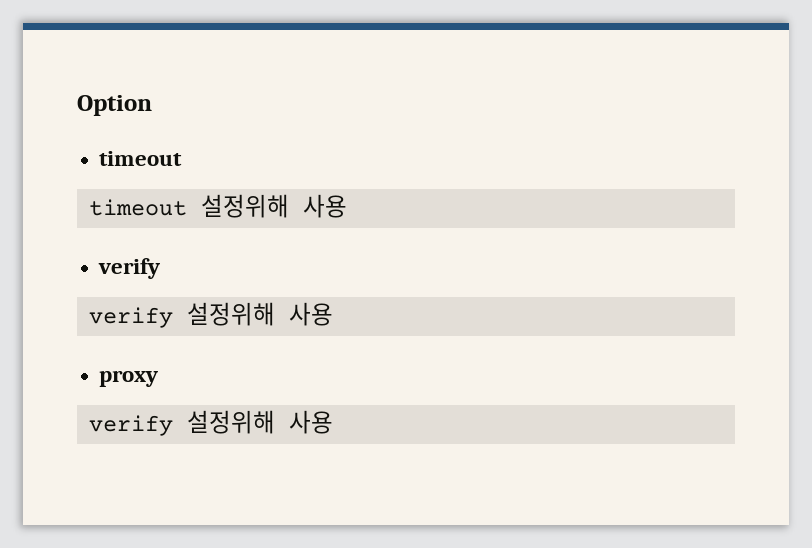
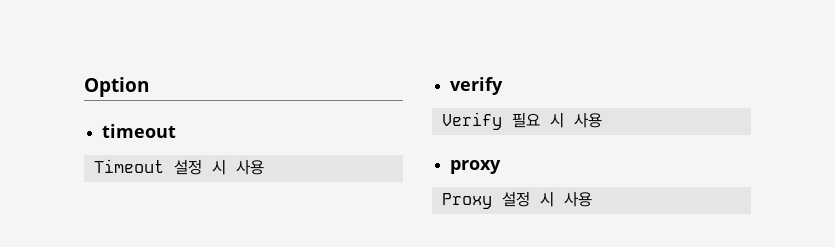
[89,194,289,218] timeout 설정위해 -> [93,159,226,175] Timeout 설정 시
[89,302,275,328] verify 설정위해 -> [441,112,564,130] Verify 필요 시
[89,410,275,436] verify 설정위해 -> [441,191,554,209] Proxy 설정 시

